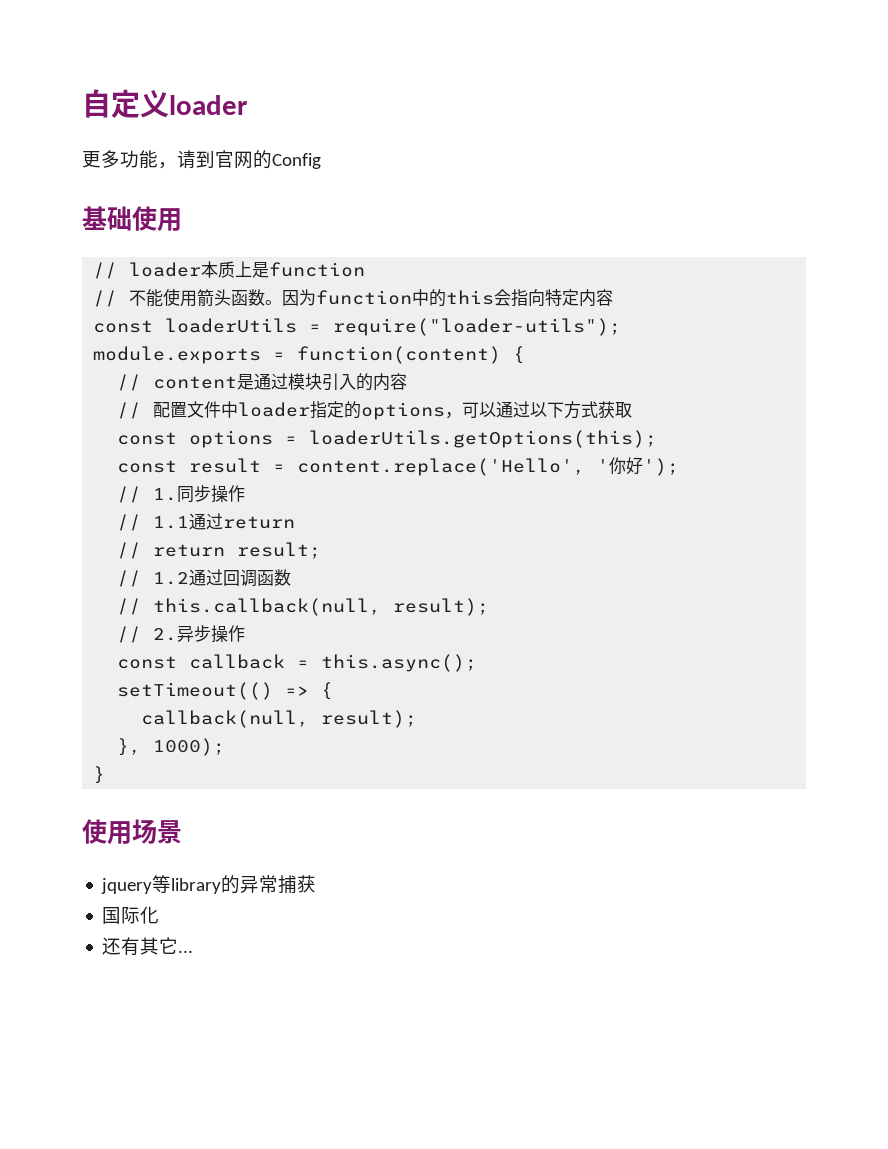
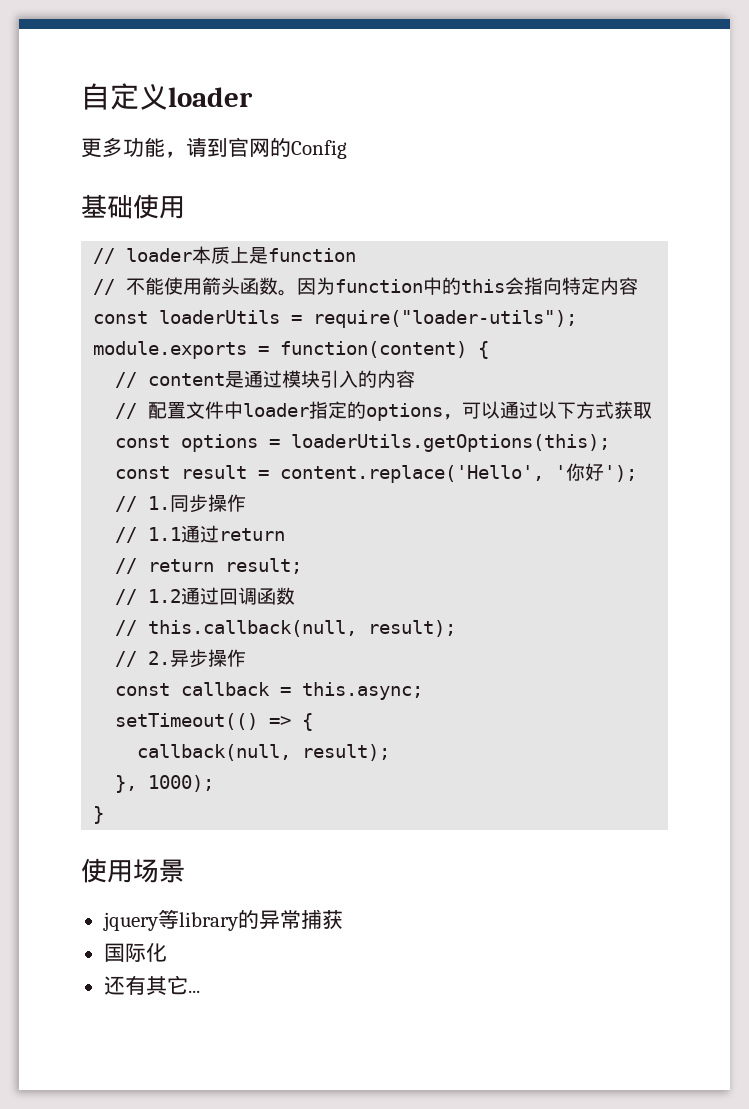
[321,654,478,672] this.async(); -> [302,682,424,700] this.async;

